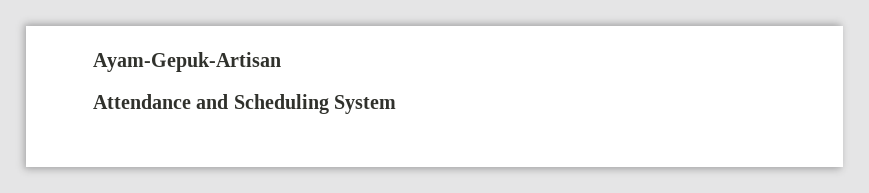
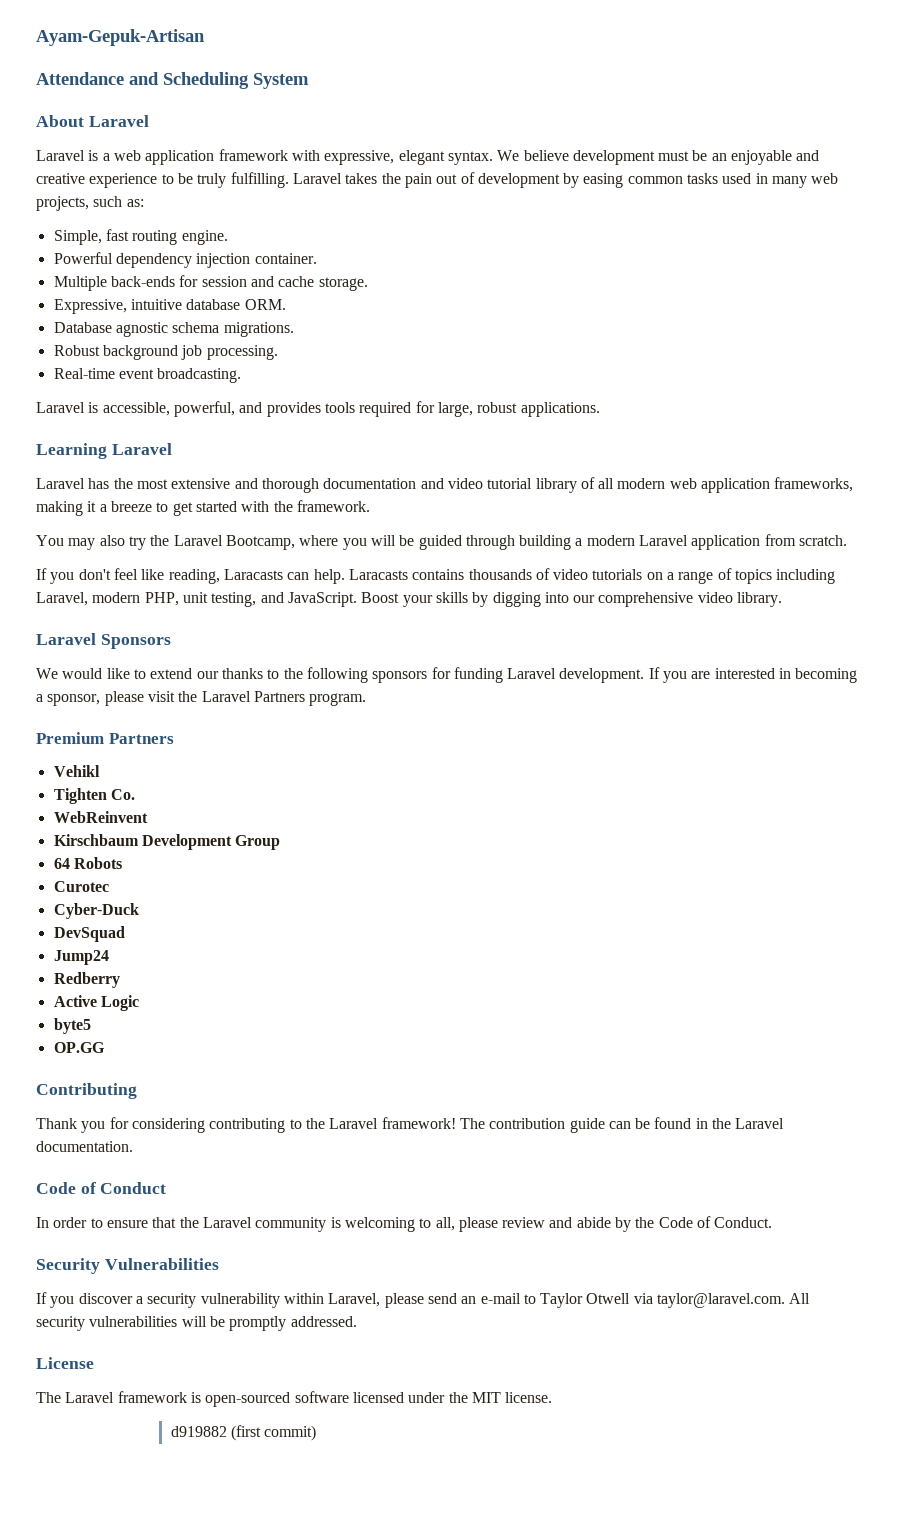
(397, 104) none -> [36,115,149,127] [36,149,820,165] [36,172,839,188] [36,196,144,211] [53,229,228,245] [53,252,317,268] [53,275,368,291] [53,299,286,314] [53,322,294,337] [53,345,278,360] [53,368,242,383] [36,401,600,417] [36,443,172,459] [36,477,854,493] [36,500,370,516] [36,534,848,550] [36,568,836,584] [36,592,783,607] [36,633,171,649] [36,667,858,683] [36,691,367,706] [36,732,174,744] [53,765,100,777] [53,788,135,804] [53,811,148,823] [53,834,281,850] [53,857,122,869] [53,881,109,892] [53,903,139,919] [53,926,125,942] [53,950,109,965] [53,972,120,988] [53,995,139,1011] [53,1018,91,1034] [53,1042,105,1053] [36,1083,137,1099] [36,1117,785,1133] [36,1141,133,1152] [36,1182,167,1194] [36,1216,773,1232] [36,1258,219,1274] [36,1292,811,1308] [36,1316,357,1331] [36,1357,94,1369] [36,1391,553,1407] [170,1425,317,1441] // About Laravel // Laravel is a web application framework with expressive, elegant syntax. We believe development must be an enjoyable and creative experience to be truly fulfilling. Laravel takes the pain out of development by easing common tasks used in many web projects, such as: // Simple, fast routing engine. // Powerful dependency injection container. // Multiple back-ends for session and cache storage. // Expressive, intuitive database ORM. // Database agnostic schema migrations. // Robust background job processing. // Real-time event broadcasting. // Laravel is accessible, powerful, and provides tools required for large, robust applications. // Learning Laravel // Laravel has the most extensive and thorough documentation and video tutorial library of all modern web application frameworks, making it a breeze to get started with the framework. // You may also try the Laravel Bootcamp, where you will be guided through building a modern Laravel application from scratch. // If you don't feel like reading, Laracasts can help. Laracasts contains thousands of video tutorials on a range of topics including Laravel, modern PHP, unit testing, and JavaScript. Boost your skills by digging into our comprehensive video library. // Laravel Sponsors // We would like to extend our thanks to the following sponsors for funding Laravel development. If you are interested in becoming a sponsor, please visit the Laravel Partners program. // Premium Partners // Vehikl // Tighten Co. // WebReinvent // Kirschbaum Development Group // 64 Robots // Curotec // Cyber-Duck // DevSquad // Jump24 // Redberry // Active Logic // byte5 // OP.GG // Contributing // Thank you for considering contributing to the Laravel framework! The contribution guide can be found in the Laravel documentation. // Code of Conduct // In order to ensure that the Laravel community is welcoming to all, please review and abide by the Code of Conduct. // Security Vulnerabilities // If you discover a security vulnerability within Laravel, please send an e-mail to Taylor Otwell via taylor@laravel.com. All security vulnerabilities will be promptly addressed. // License // The Laravel framework is open-sourced software licensed under the MIT license. // d919882 (first commit)

